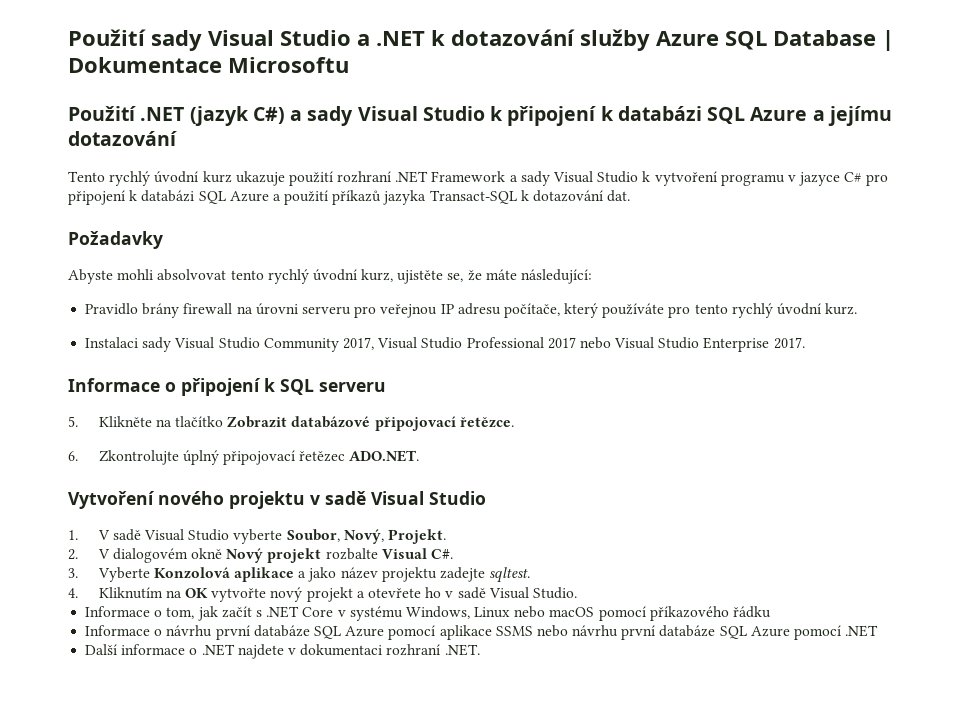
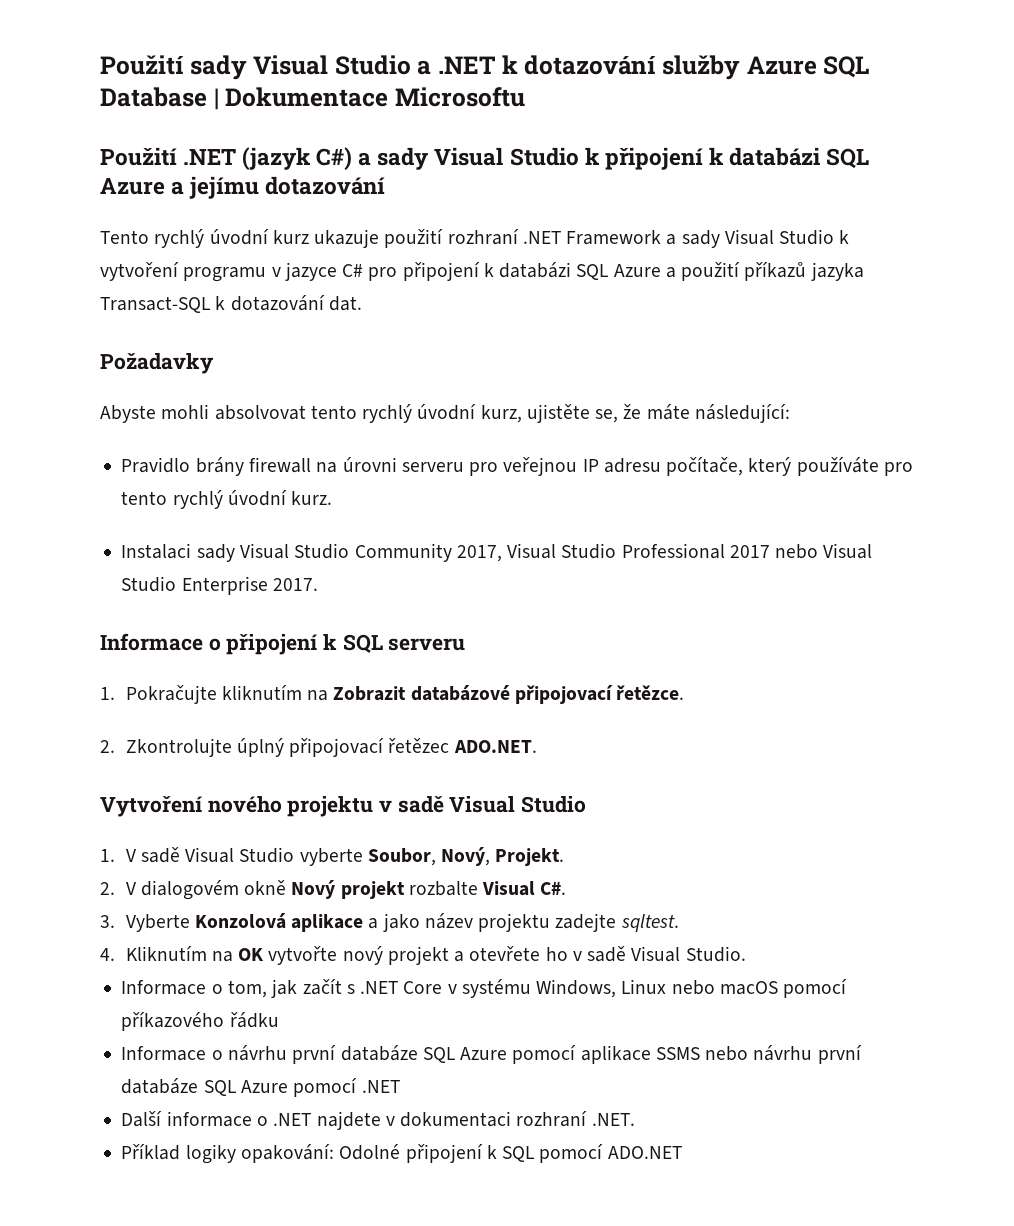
[68,416,224,427] 5. Klikněte na tlačítko -> [100,685,329,704] 1. Pokračujte kliknutím na
[68,451,78,461] 6. -> [100,740,115,753] 2.
(480, 650) none -> [121,1144,682,1164] // Příklad logiky opakování: Odolné připojení k SQL pomocí ADO.NET

